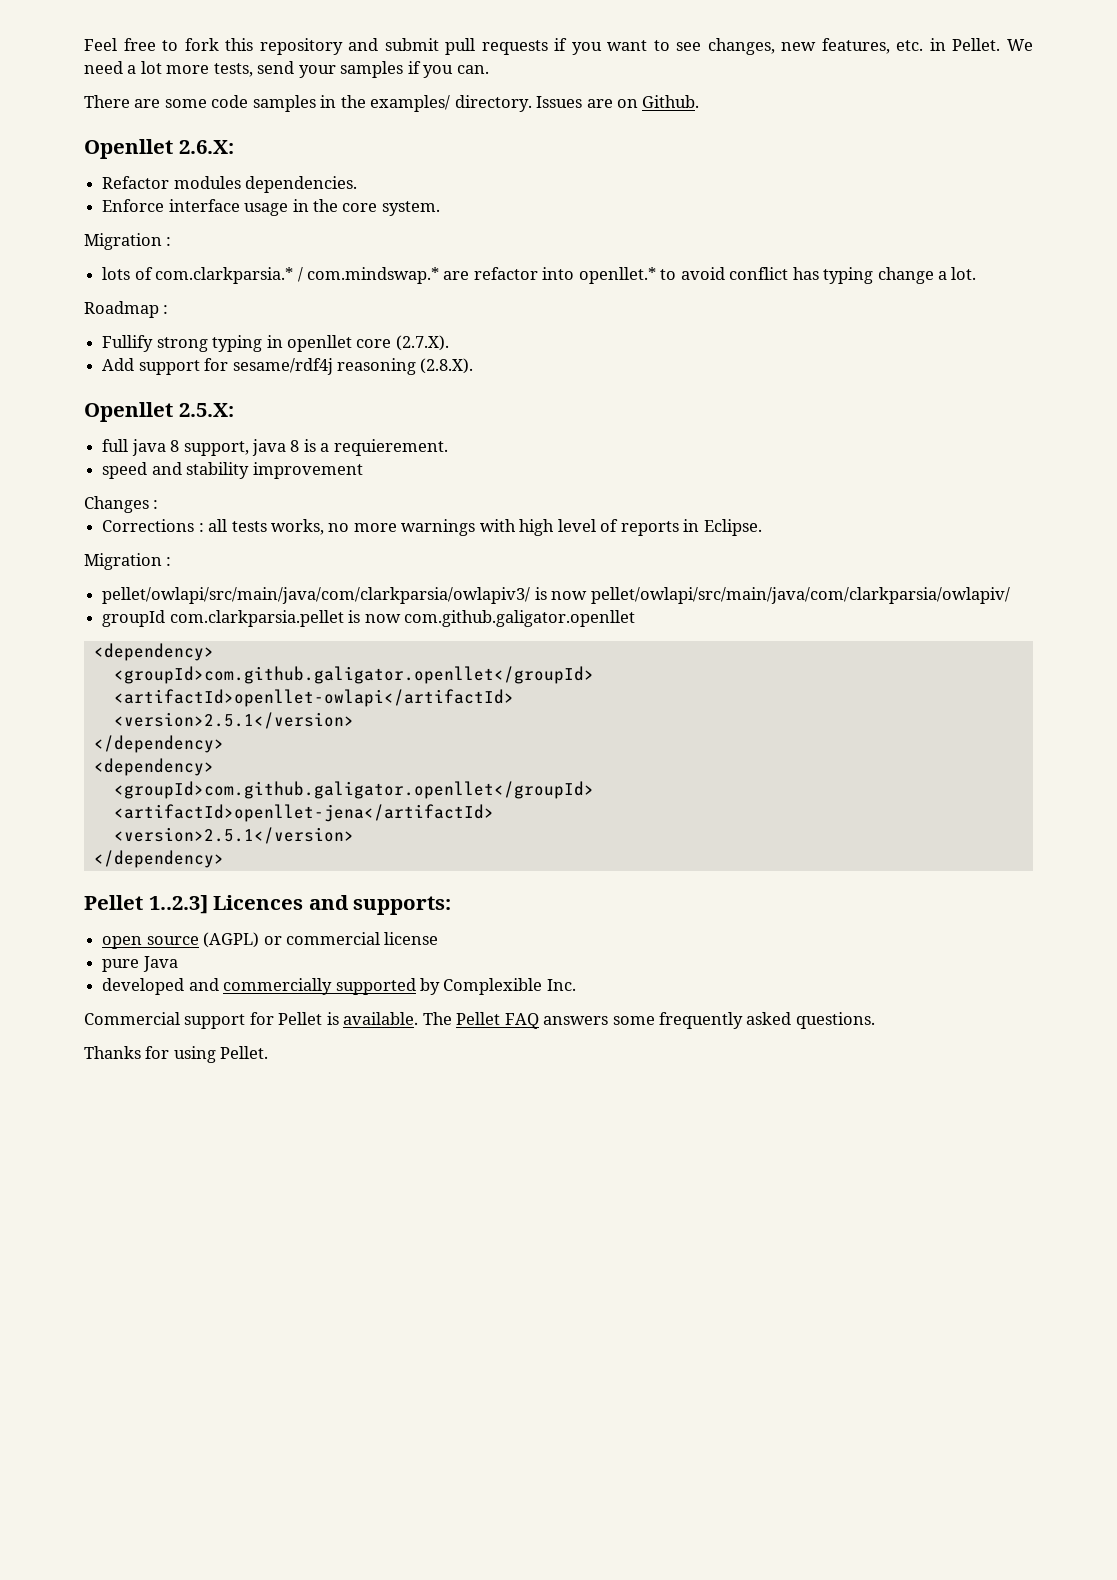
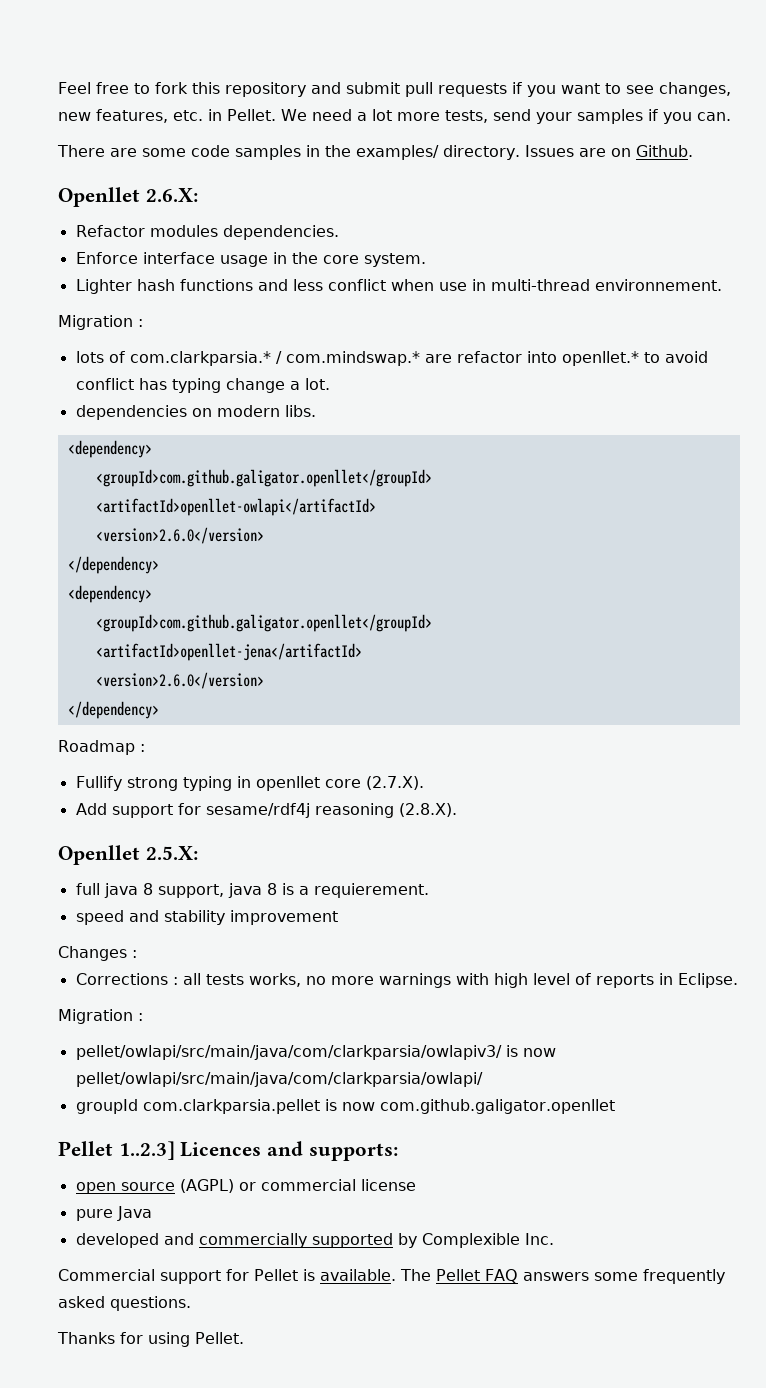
(440, 208) none -> [75,279,722,294] // Lighter hash functions and less conflict when use in multi-thread environnement.
(977, 273) none -> [75,405,316,420] [67,440,152,458] [95,469,432,487] [95,498,376,516] [95,527,264,544] [67,556,159,574] [67,585,152,603] [95,614,432,632] [95,643,362,661] [95,672,264,689] [67,701,159,719] // dependencies on modern libs. // <dependency> // <groupId>com.github.galigator.openllet</groupId> // <artifactId>openllet-owlapi</artifactId> // <version>2.6.0</version> // </dependency> // <dependency> // <groupId>com.github.galigator.openllet</groupId> // <artifactId>openllet-jena</artifactId> // <version>2.6.0</version> // </dependency>
[590,587,1010,604] pellet/owlapi/src/main/java/com/clarkparsia/owlapiv/ -> [75,1072,483,1087] pellet/owlapi/src/main/java/com/clarkparsia/owlapi/
[93,643,214,661] [113,666,594,684] [113,689,514,707] [113,712,354,729] [93,735,224,753] [93,758,214,776] [113,781,594,799] [113,804,494,822] [113,827,354,844] [93,850,224,868] // <dependency> // <groupId>com.github.galigator.openllet</groupId> // <artifactId>openllet-owlapi</artifactId> // <version>2.5.1</version> // </dependency> // <dependency> // <groupId>com.github.galigator.openllet</groupId> // <artifactId>openllet-jena</artifactId> // <version>2.5.1</version> // </dependency> -> (615, 1106) none

